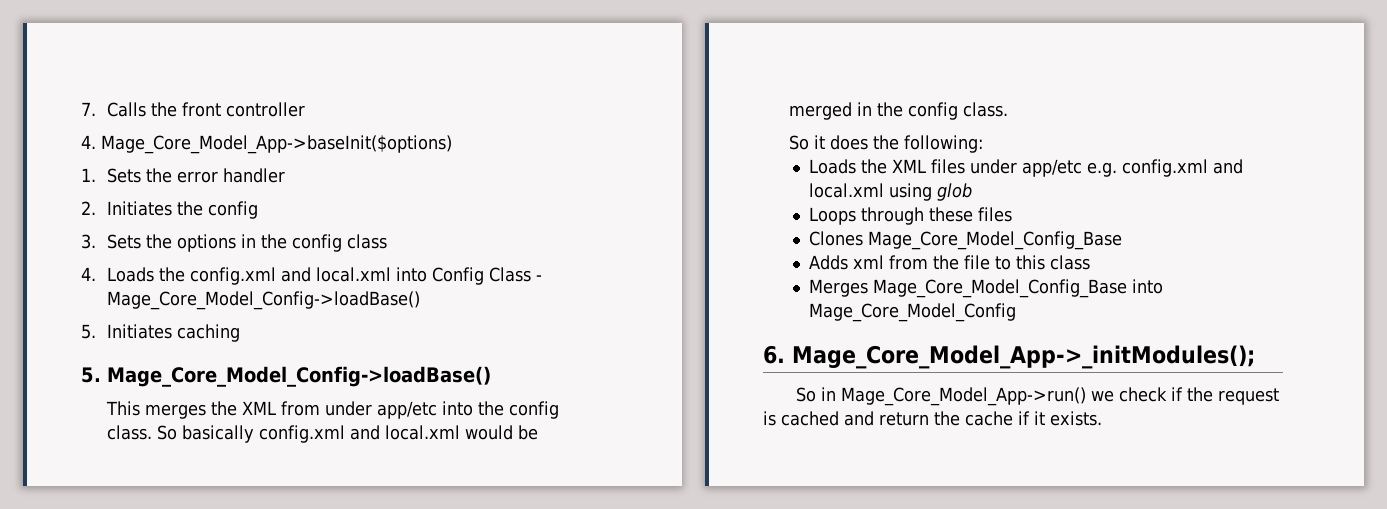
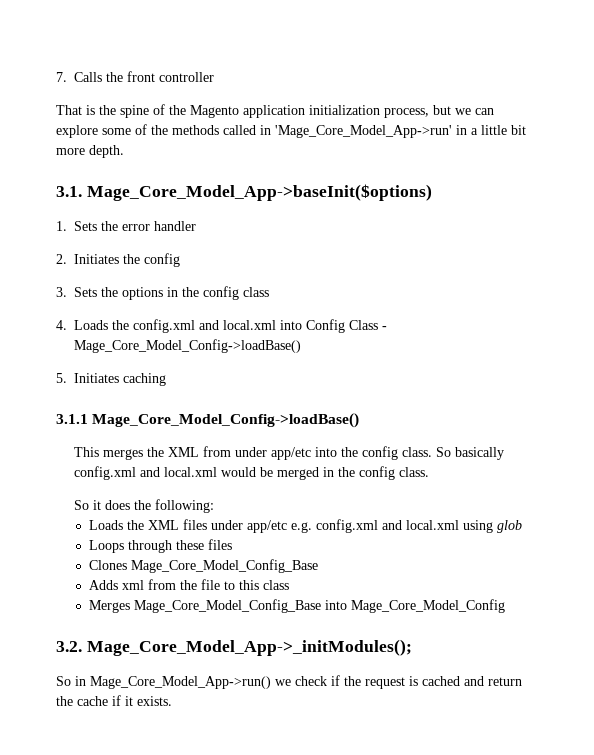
[81,135,96,149] 4. -> [56,104,494,118] [56,124,526,138] [56,145,124,158] [56,186,82,197] That is the spine of the Magento application initialization process, but we can explore some of the methods called in 'Mage_Core_Model_App->run' in a little bit more depth. // 3.1.
[81,367,101,383] 5. -> [56,414,88,424] 3.1.1
[763,345,785,364] 6. -> [56,641,82,652] 3.2.

